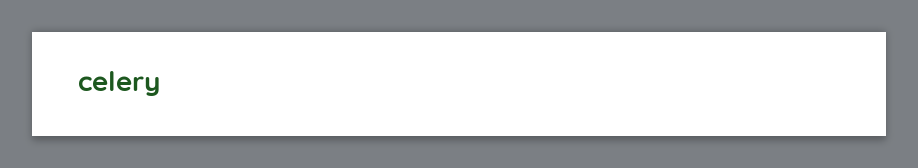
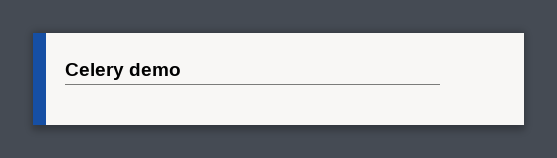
[78,71,160,96] celery -> [65,63,182,80] Celery demo

